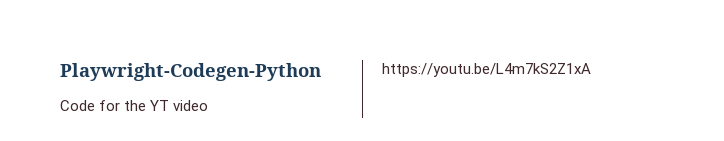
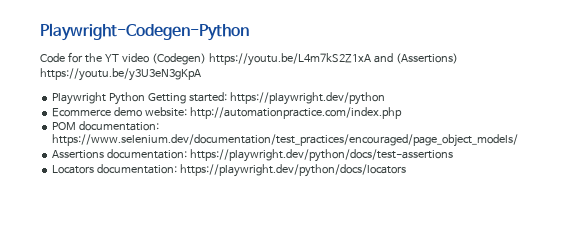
[382,63,591,77] https://youtu.be/L4m7kS2Z1xA -> [151,53,458,66] [40,68,201,81] [52,92,385,105] [52,107,403,119] [52,121,160,131] [52,134,519,147] [52,149,454,162] [52,164,407,177] (Codegen) https://youtu.be/L4m7kS2Z1xA and (Assertions) https://youtu.be/y3U3eN3gKpA // Playwright Python Getting started: https://playwright.dev/python // Ecommerce demo website: http://automationpractice.com/index.php // POM documentation: https://www.selenium.dev/documentation/test_practices/encouraged/page_object_models/ // Assertions documentation: https://playwright.dev/python/docs/test-assertions // Locators documentation: https://playwright.dev/python/docs/locators

